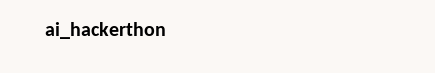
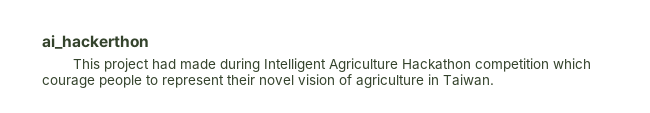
(166, 30) none -> [73,58,592,72] [42,74,494,88] // This project had made during Intelligent Agriculture Hackathon competition which courage people to represent their novel vision of agriculture in Taiwan.

